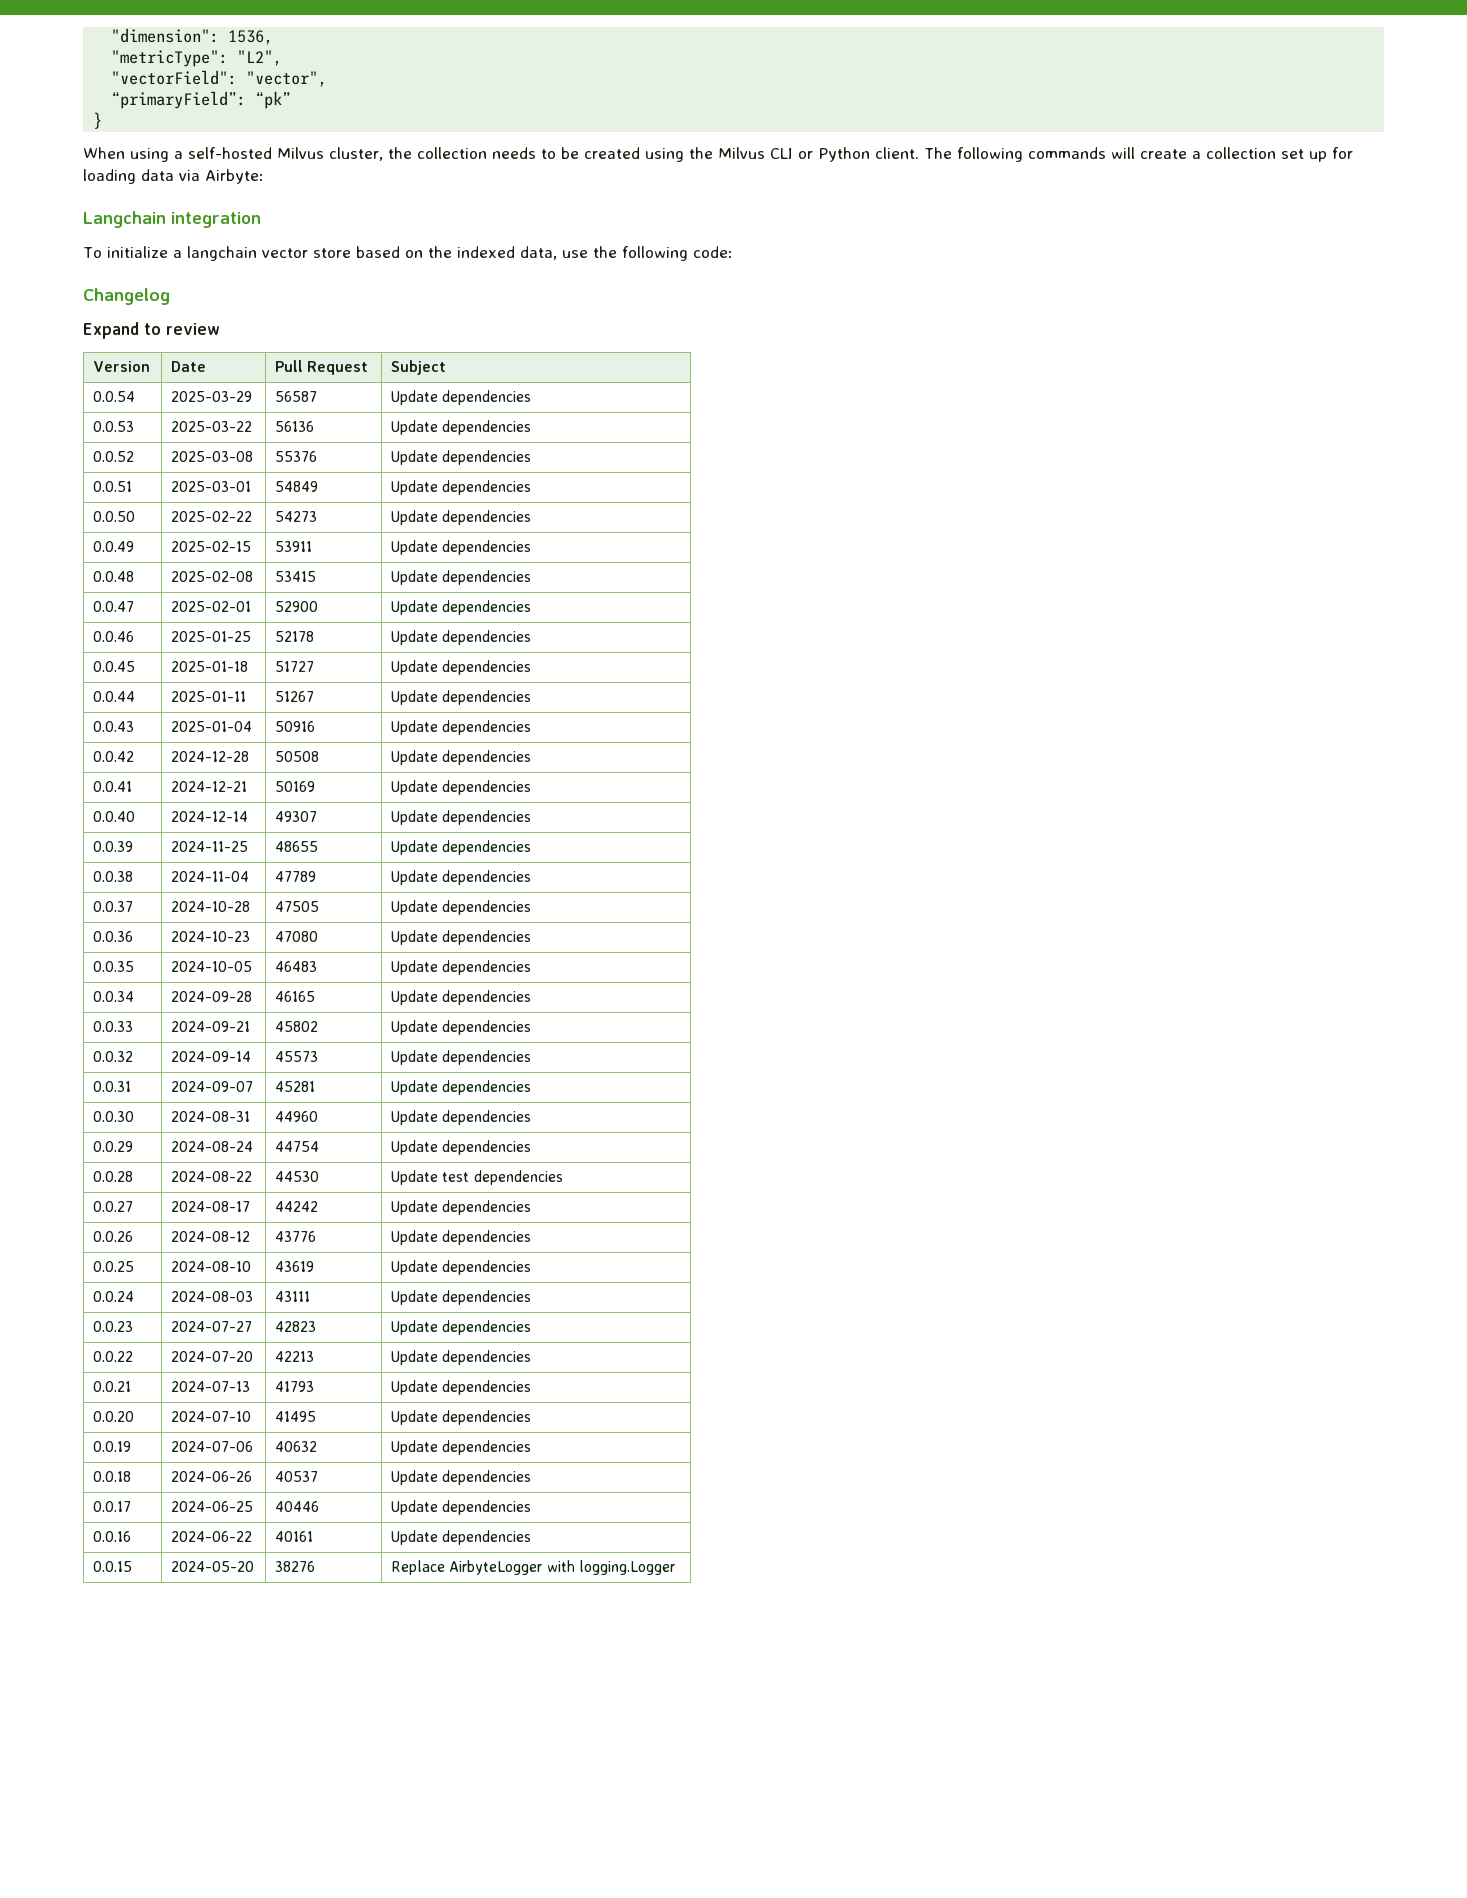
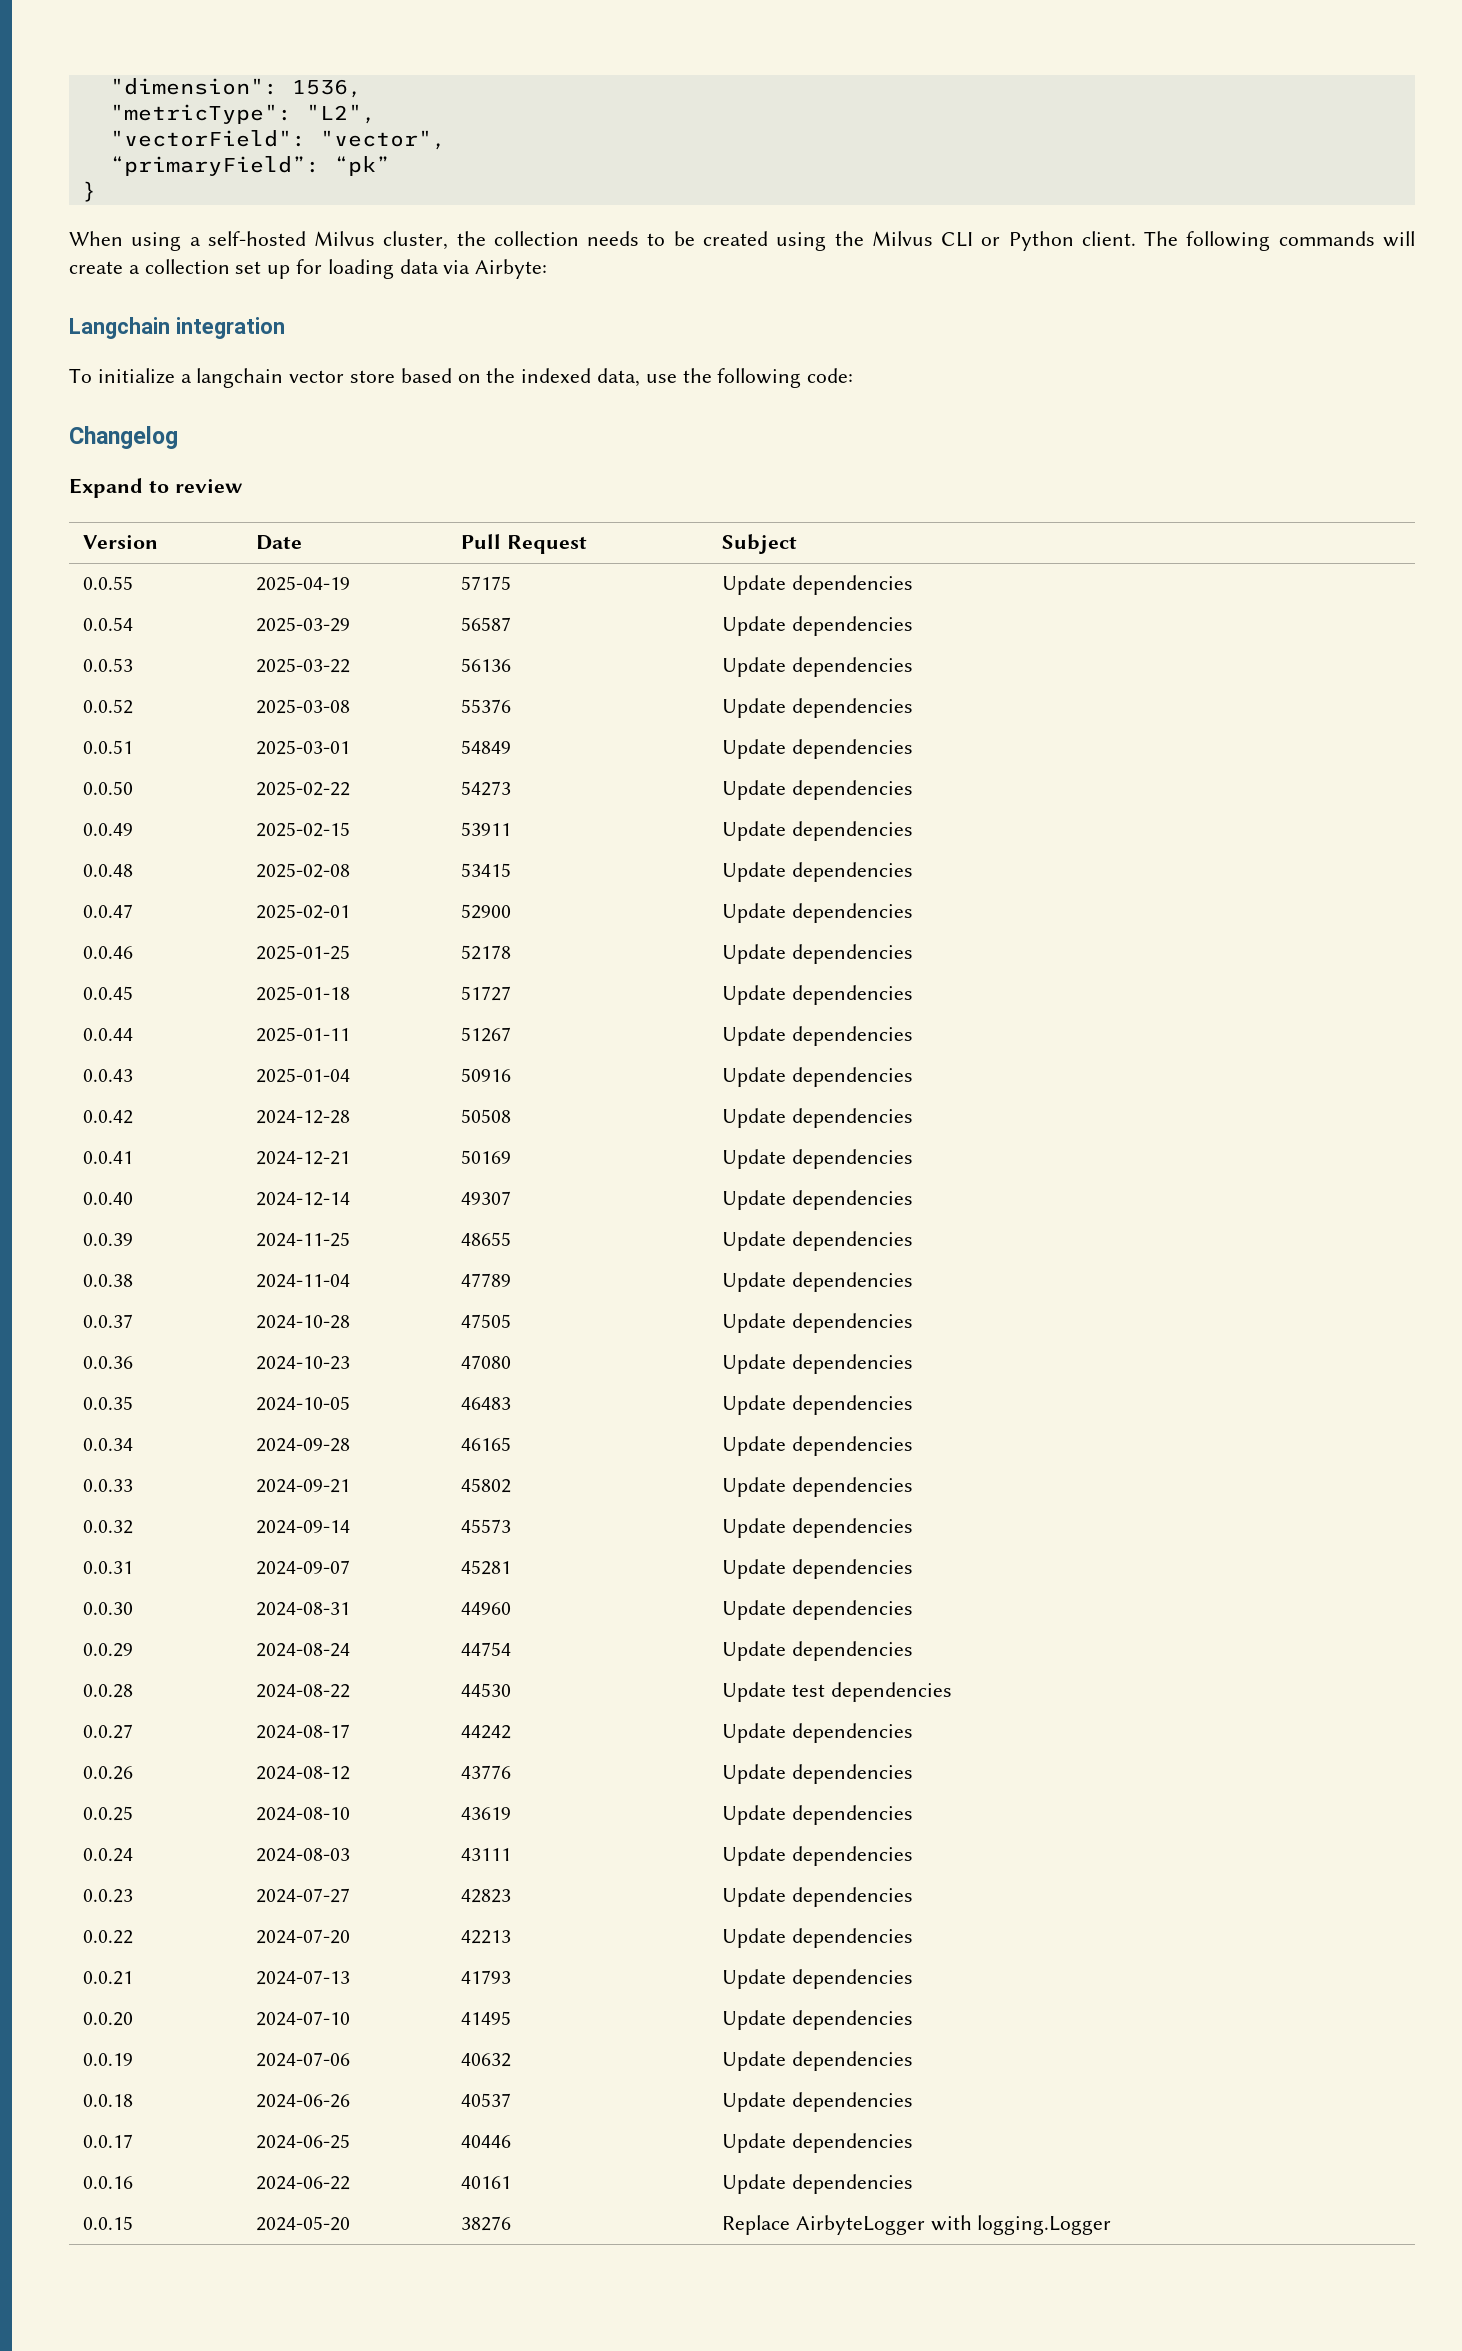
(447, 367) none -> [82,576,133,590] [255,576,350,591] [460,576,511,590] [721,575,913,595] // 0.0.55 | 2025-04-19 | 57175 | Update dependencies

